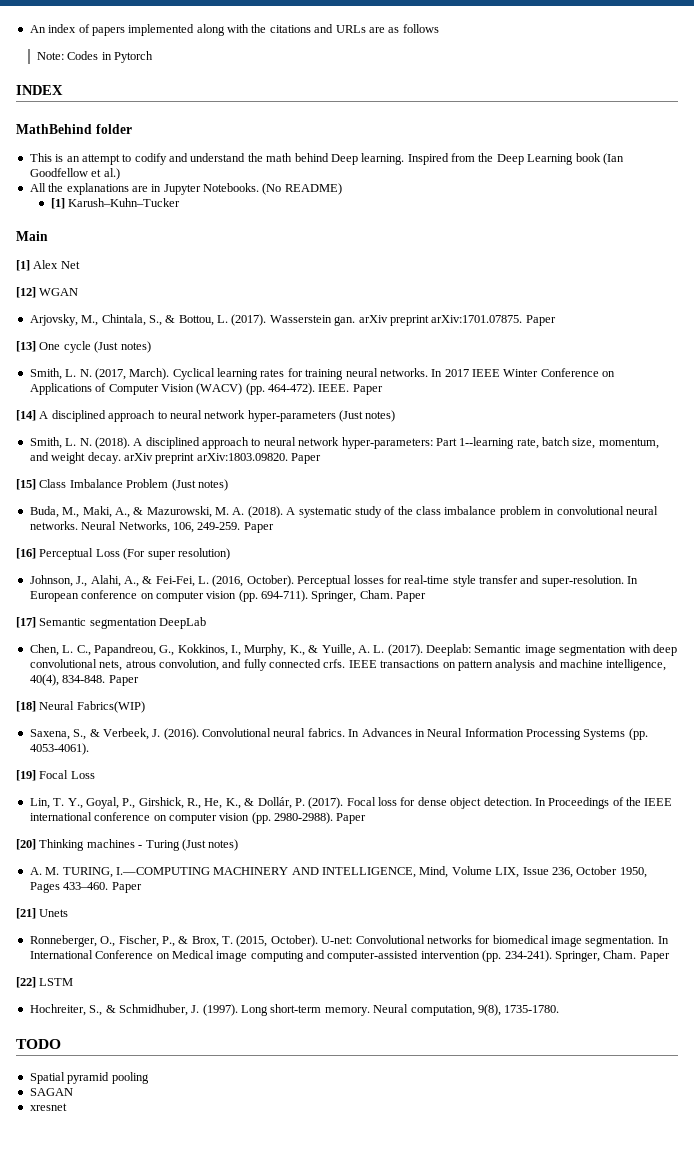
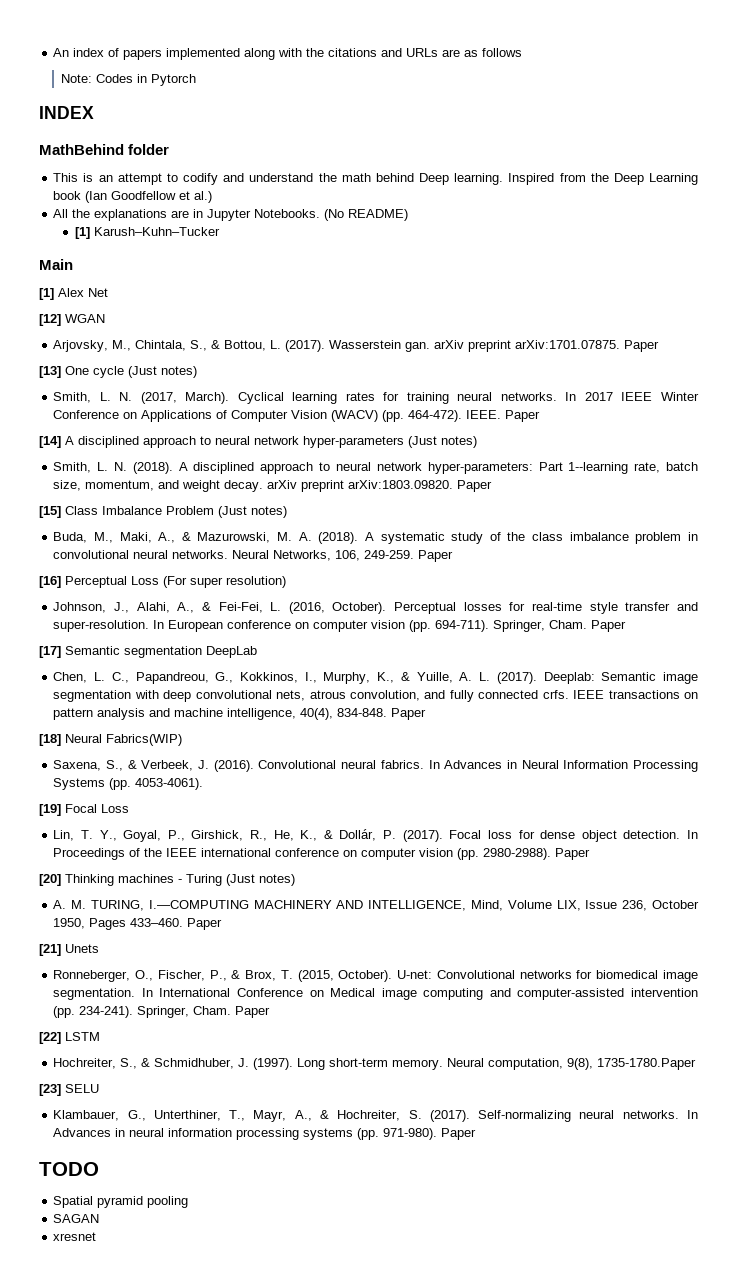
[504,1005,560,1013] 1735-1780. -> [597,1058,697,1070] [39,1084,99,1096] [53,1110,698,1122] [53,1128,477,1140] 1735-1780.Paper // [23] SELU // Klambauer, G., Unterthiner, T., Mayr, A., & Hochreiter, S. (2017). Self-normalizing neural networks. In Advances in neural information processing systems (pp. 971-980). Paper

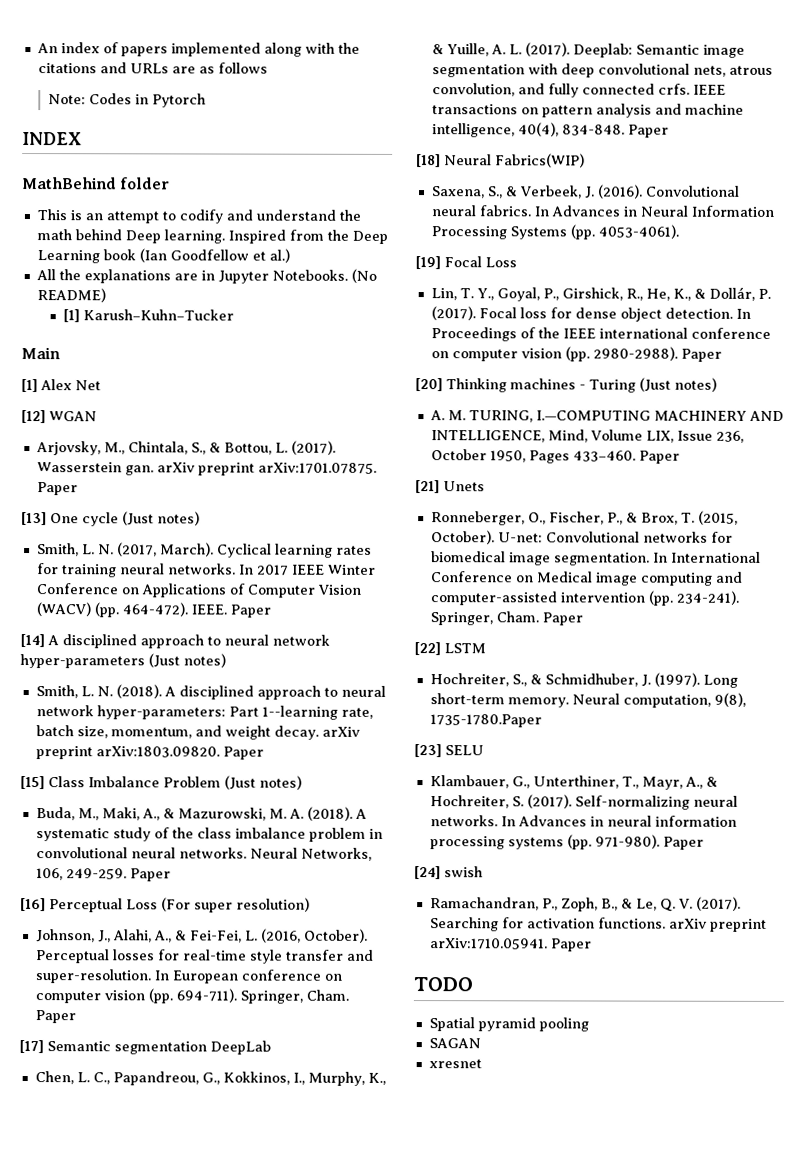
(477, 1134) none -> [414,866,483,880] [429,896,741,912] [429,917,767,932] [429,938,592,952] // [24] swish // Ramachandran, P., Zoph, B., & Le, Q. V. (2017). Searching for activation functions. arXiv preprint arXiv:1710.05941. Paper

